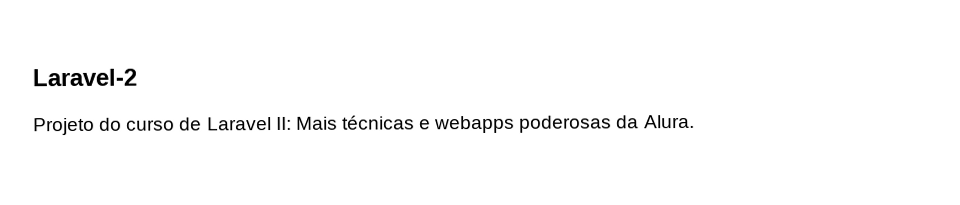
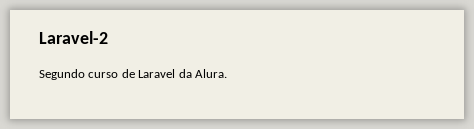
[33,117,123,136] Projeto do -> [39,69,85,80] Segundo
[275,115,613,134] II: Mais técnicas e webapps poderosas -> (176, 73) none

